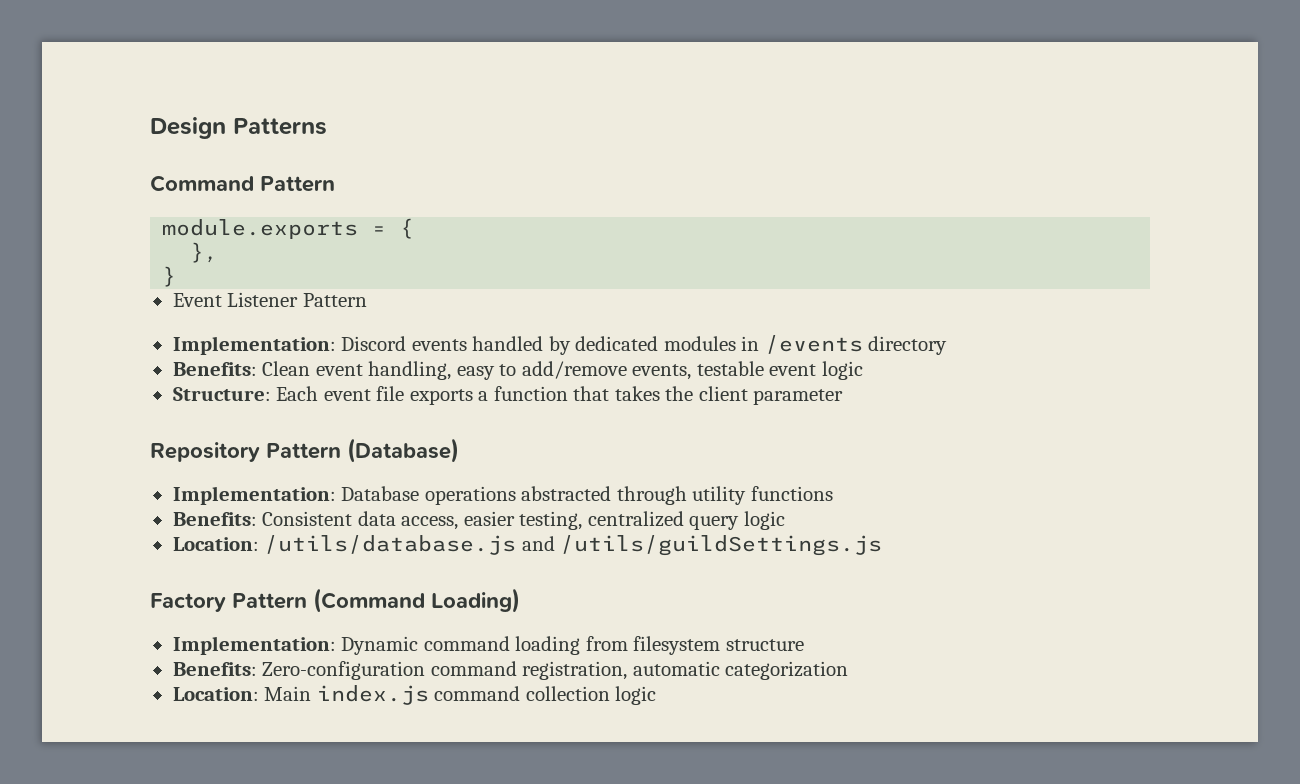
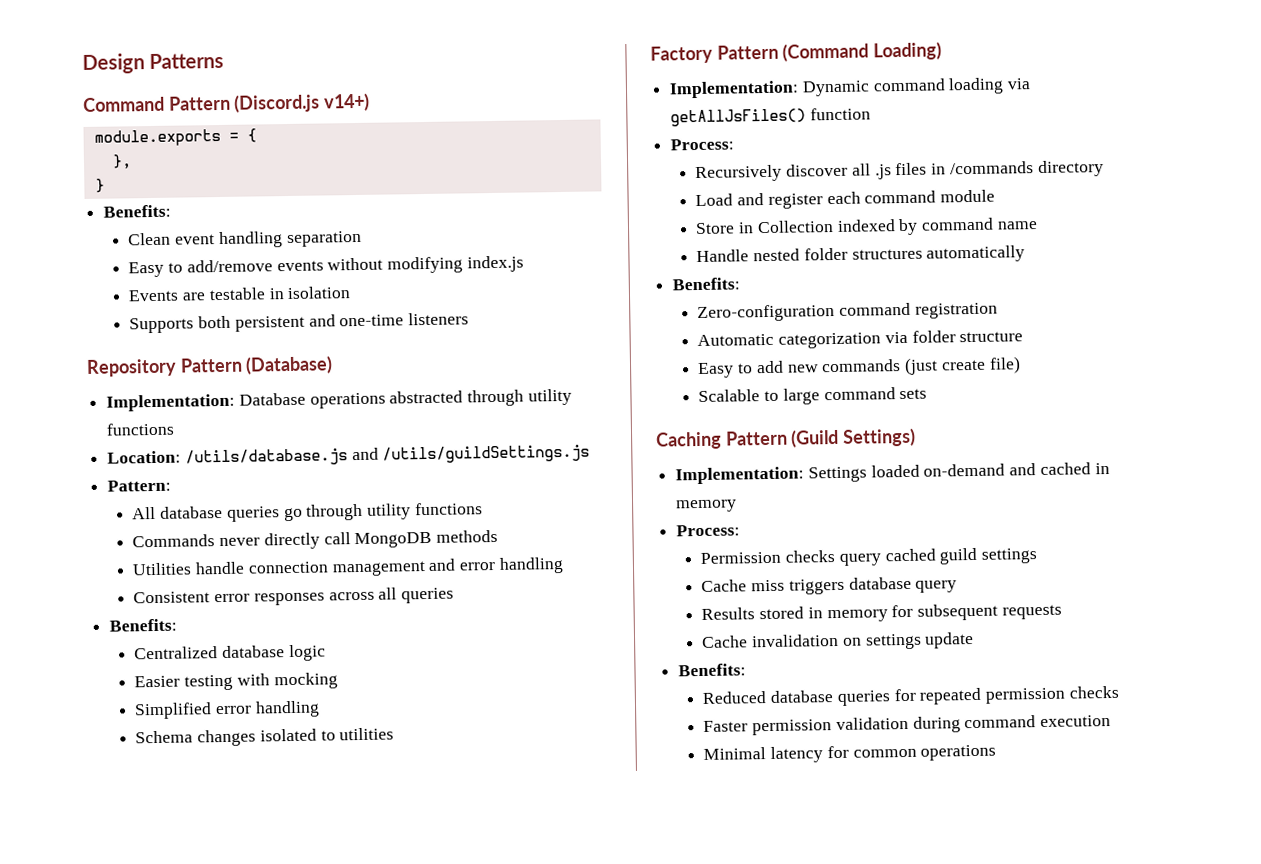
(335, 184) none -> [234,92,371,113] (Discord.js v14+)
[172,292,367,307] [172,335,948,355] [172,361,863,380] [172,386,844,405] Event Listener Pattern // Implementation: Discord events handled by dedicated modules in /events directory // Benefits: Clean event handling, easy to add/remove events, testable event logic // Structure: Each event file exports a function that takes the client parameter -> [103,204,172,218] [128,230,362,249] [128,255,524,278] [128,286,352,302] [129,312,470,334] Benefits: // Clean event handling separation // Easy to add/remove events without modifying index.js // Events are testable in isolation // Supports both persistent and one-time listeners
[172,511,785,530] [172,535,883,556] Benefits: Consistent data access, easier testing, centralized query logic // Location: /utils/database.js and /utils/guildSettings.js -> [107,444,591,467] [107,479,172,492] [132,502,483,522] [132,529,499,550] [132,557,564,577] [133,587,455,606] [109,618,178,632] [134,644,326,662] [134,672,338,691] [134,700,320,720] [135,727,395,747] Location: /utils/database.js and /utils/guildSettings.js // Pattern: // All database queries go through utility functions // Commands never directly call MongoDB methods // Utilities handle connection management and error handling // Consistent error responses across all queries // Benefits: // Centralized database logic // Easier testing with mocking // Simplified error handling // Schema changes isolated to utilities
[585,636,804,655] [172,661,849,680] [172,685,657,705] from filesystem structure // Benefits: Zero-configuration command registration, automatic categorization // Location: Main index.js command collection logic -> [1007,78,1032,90] [670,107,871,127] [670,138,735,151] [695,160,1104,183] [695,189,996,209] [695,217,1038,236] [696,245,1026,263] [672,277,741,291] [697,302,998,323] [697,330,1024,349] [697,356,1021,379] [698,387,928,405] [656,427,917,450] [675,462,1110,485] [676,499,738,513] [676,524,741,537] [700,547,1038,566] [701,576,958,595] [701,603,1062,623] [701,631,975,650] [678,663,747,677] [702,685,1119,707] [703,714,1112,736] [703,744,997,763] via getAllJsFiles() function // Process: // Recursively discover all .js files in /commands directory // Load and register each command module // Store in Collection indexed by command name // Handle nested folder structures automatically // Benefits: // Zero-configuration command registration // Automatic categorization via folder structure // Easy to add new commands (just create file) // Scalable to large command sets // Caching Pattern (Guild Settings) // Implementation: Settings loaded on-demand and cached in memory // Process: // Permission checks query cached guild settings // Cache miss triggers database query // Results stored in memory for subsequent requests // Cache invalidation on settings update // Benefits: // Reduced database queries for repeated permission checks // Faster permission validation during command execution // Minimal latency for common operations

